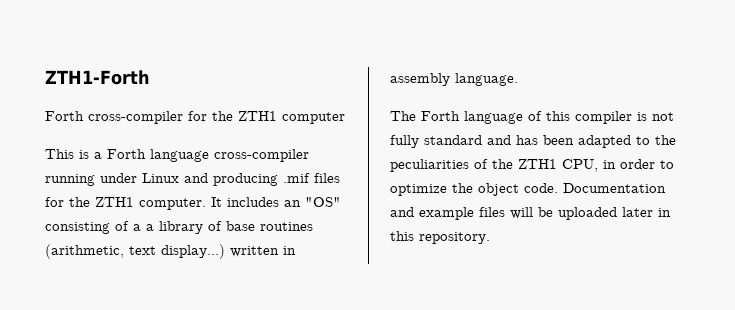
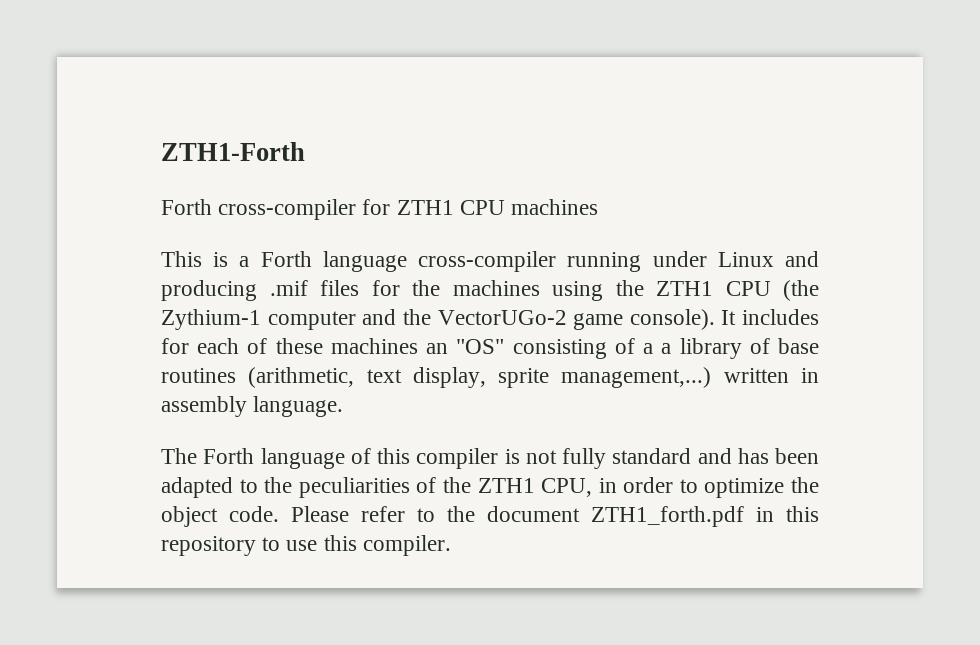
[212,111,345,124] the ZTH1 computer -> [396,199,599,215] ZTH1 CPU machines
[95,197,279,210] ZTH1 computer. It includes -> [452,280,819,301] [161,309,819,330] [161,338,418,354] machines using the ZTH1 CPU (the Zythium-1 computer and the VectorUGo-2 game console). It includes for each of these machines
[161,244,225,259] display...) -> [412,367,712,388] display, sprite management,...)
[563,183,666,193] [390,207,671,220] [390,231,490,244] Documentation and example files will be uploaded later in this repository. -> [291,506,819,527] [161,535,451,556] Please refer to the document ZTH1_forth.pdf in this repository to use this compiler.

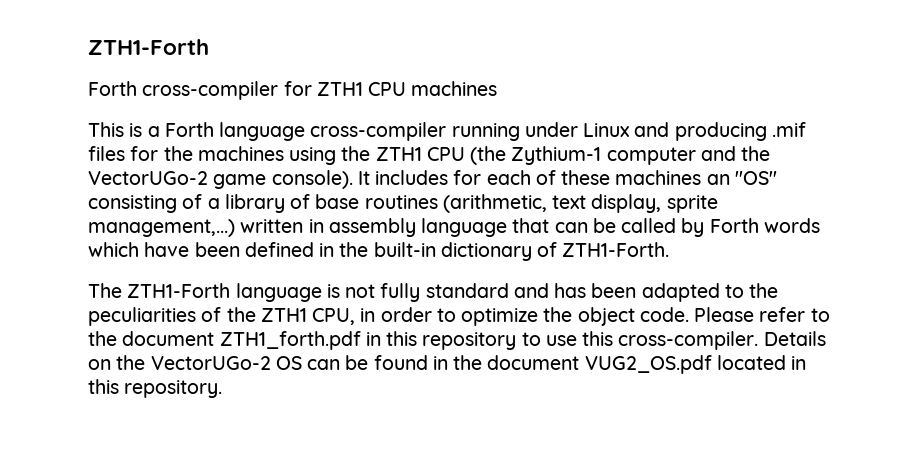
[661,343,672,354] a -> (220, 203) none
[253,396,344,417] [161,448,499,469] language. // The Forth language of this compiler -> [421,218,820,237] [88,242,670,261] [88,283,322,302] language that can be called by Forth words which have been defined in the built-in dictionary of ZTH1-Forth. // The ZTH1-Forth language
[362,535,451,556] compiler. -> [618,331,826,350] [88,355,807,374] [88,379,223,398] cross-compiler. Details on the VectorUGo-2 OS can be found in the document VUG2_OS.pdf located in this repository.

